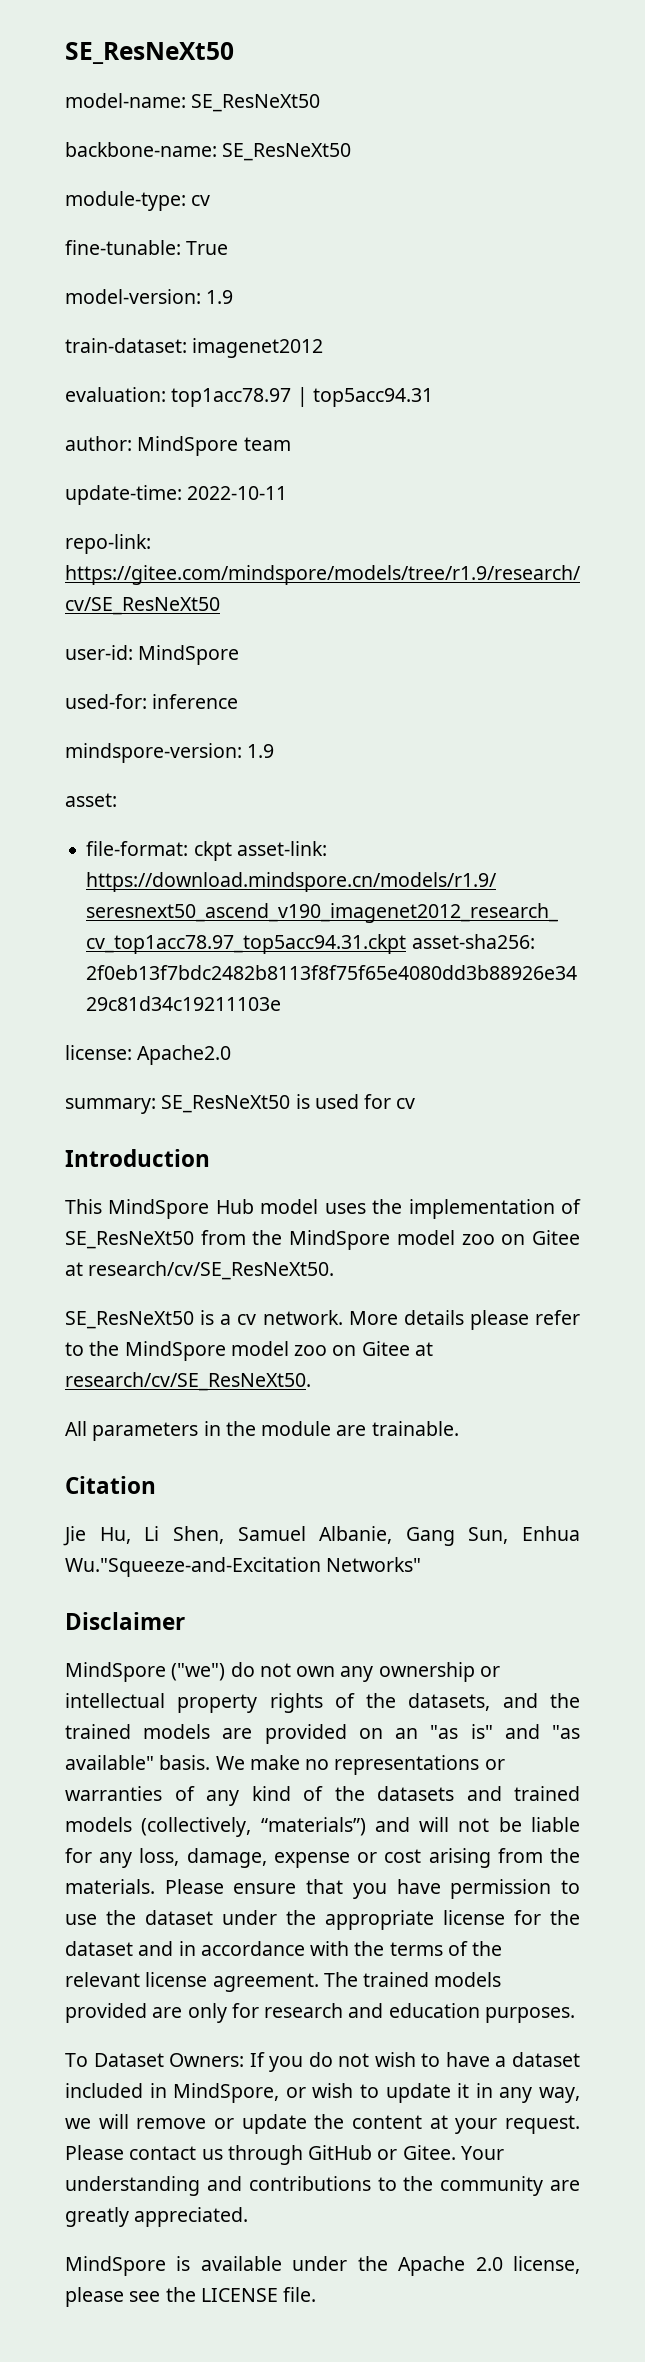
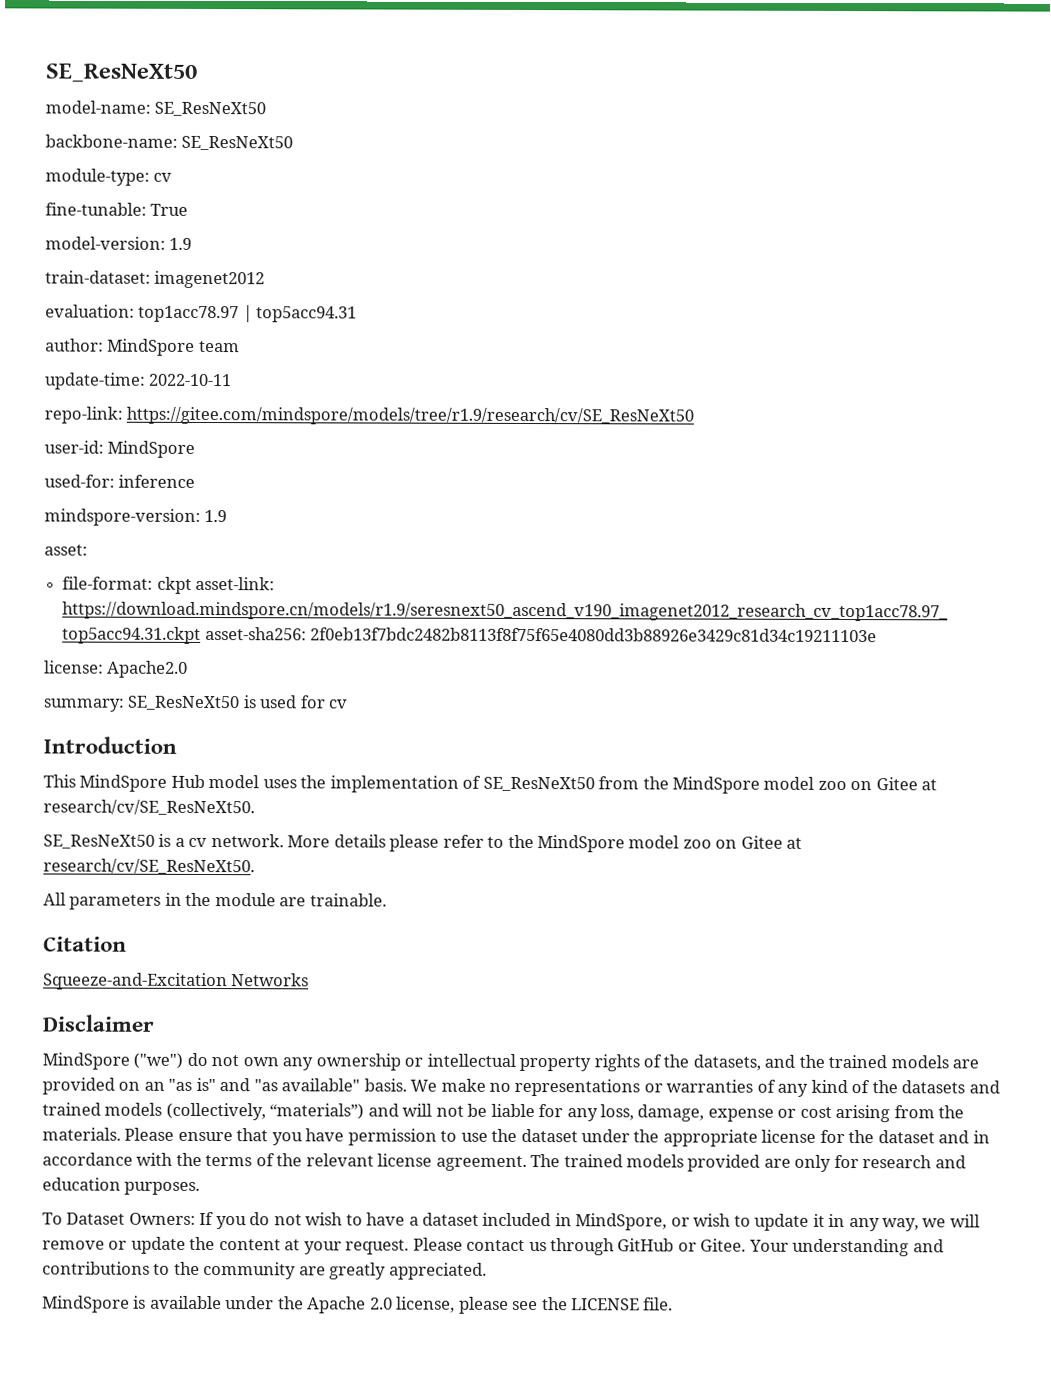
[63,1526,580,1546] [65,1557,422,1577] Jie Hu, Li Shen, Samuel Albanie, Gang Sun, Enhua Wu."Squeeze-and-Excitation Networks" -> [43,972,310,991] Squeeze-and-Excitation Networks

